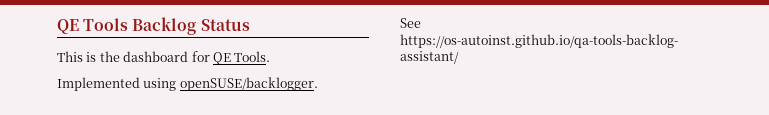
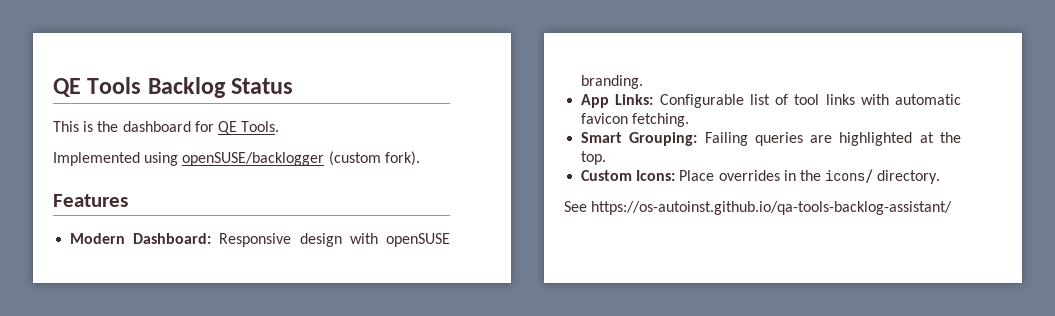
[179,77,318,91] openSUSE/backlogger. -> [182,151,420,166] [53,194,128,207] [70,233,450,247] [581,75,644,89] [581,94,961,108] [581,113,690,127] [581,132,961,146] [581,151,607,165] [581,169,941,184] openSUSE/backlogger (custom fork). // Features // Modern Dashboard: Responsive design with openSUSE branding. // App Links: Configurable list of tool links with automatic favicon fetching. // Smart Grouping: Failing queries are highlighted at the top. // Custom Icons: Place overrides in the icons/ directory.

